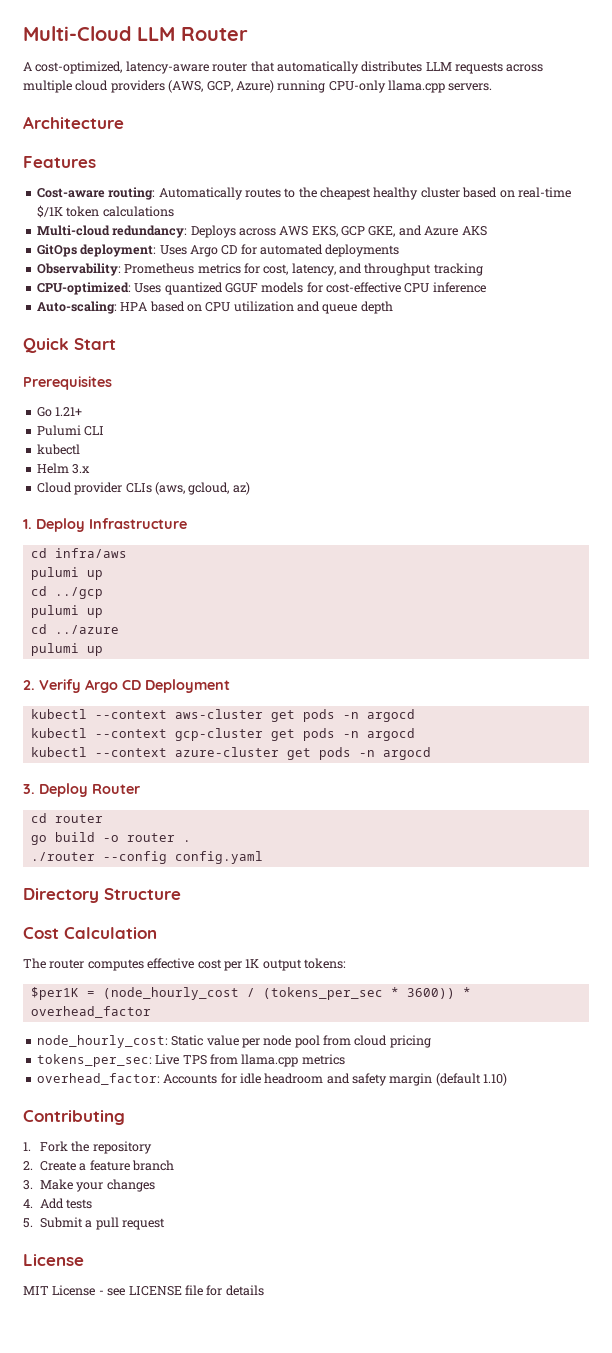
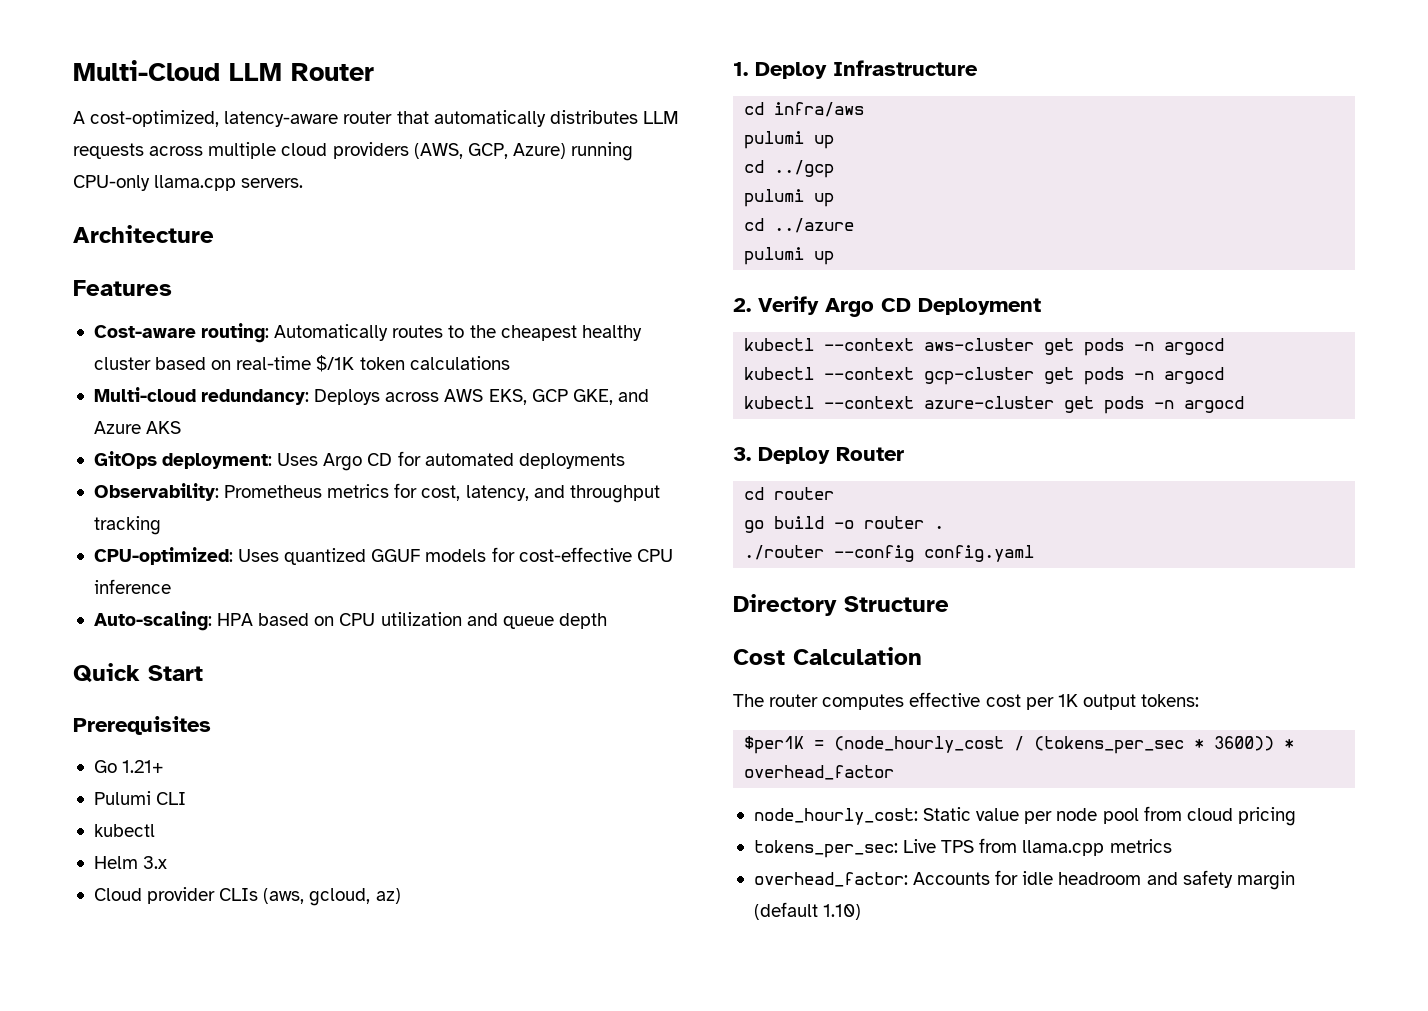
[23,1110,125,1125] [23,1141,152,1154] [23,1160,175,1171] [23,1179,155,1192] [23,1198,93,1209] [23,1217,166,1230] [23,1254,84,1266] [23,1285,264,1296] // Contributing // 1. Fork the repository // 2. Create a feature branch // 3. Make your changes // 4. Add tests // 5. Submit a pull request // License // MIT License - see LICENSE file for details -> (862, 912) none

